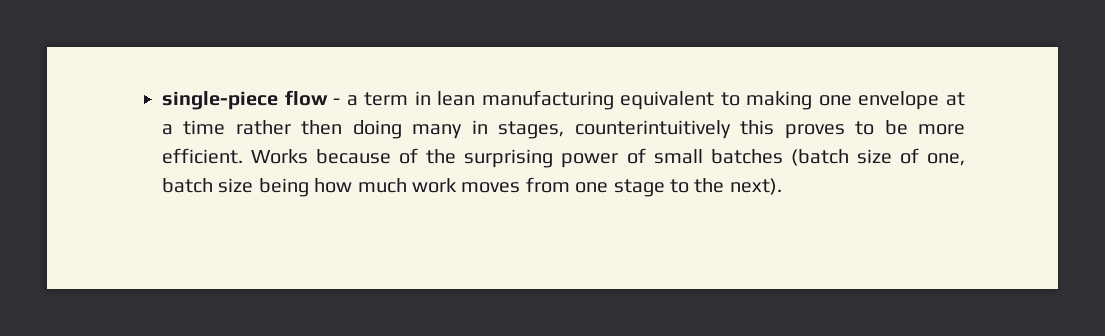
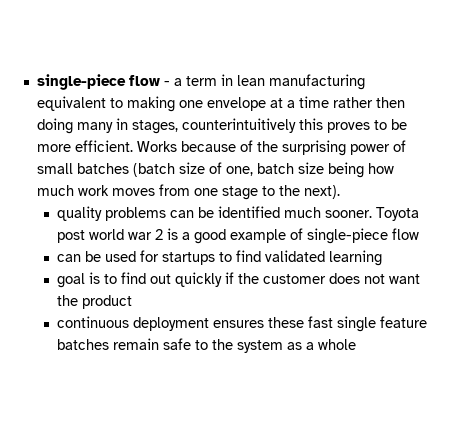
(782, 186) none -> [57,206,420,221] [57,228,420,244] [57,250,383,266] [57,272,421,288] [57,295,133,309] [57,316,428,332] [57,338,357,353] // quality problems can be identified much sooner. Toyota post world war 2 is a good example of single-piece flow // can be used for startups to find validated learning // goal is to find out quickly if the customer does not want the product // continuous deployment ensures these fast single feature batches remain safe to the system as a whole

